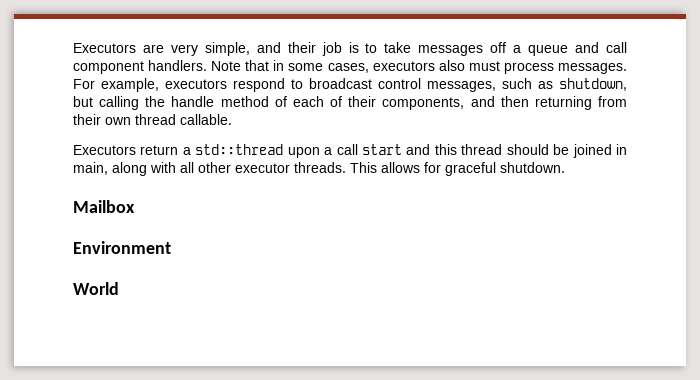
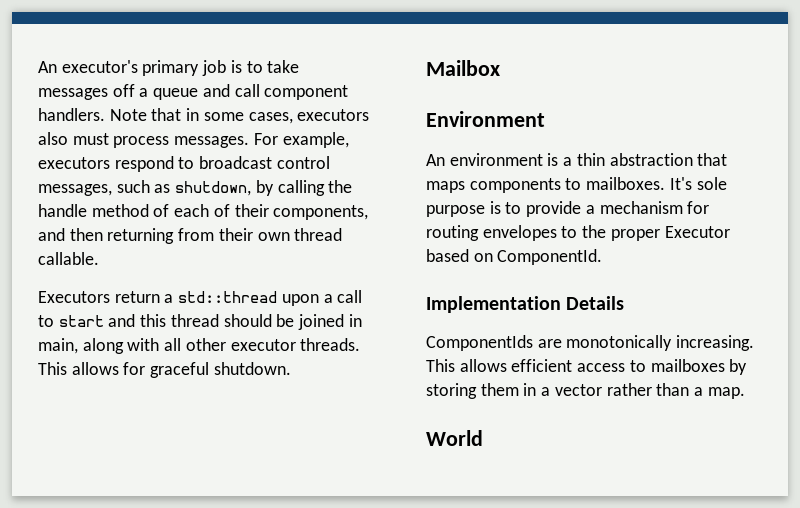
[73,42,316,56] Executors are very simple, and their -> [38,60,200,76] An executor's primary
[73,96,93,107] but -> [255,180,274,196] by
(358, 149) none -> [38,315,54,327] to
(171, 247) none -> [426,153,728,166] [426,177,727,193] [426,201,710,217] [426,225,730,241] [426,249,603,265] [426,296,625,313] [426,335,755,351] [426,359,748,375] [426,383,745,399] // An environment is a thin abstraction that maps components to mailboxes. It's sole purpose is to provide a mechanism for routing envelopes to the proper Executor based on ComponentId. // Implementation Details // ComponentIds are monotonically increasing. This allows efficient access to mailboxes by storing them in a vector rather than a map.

